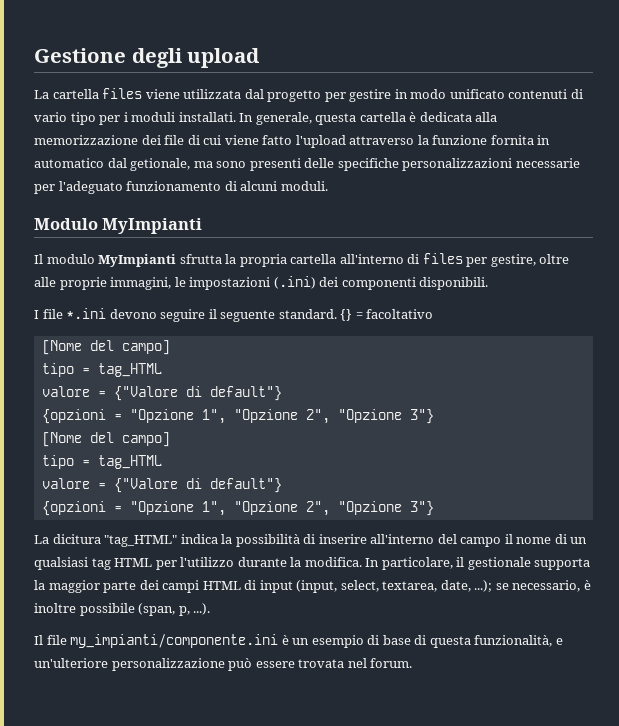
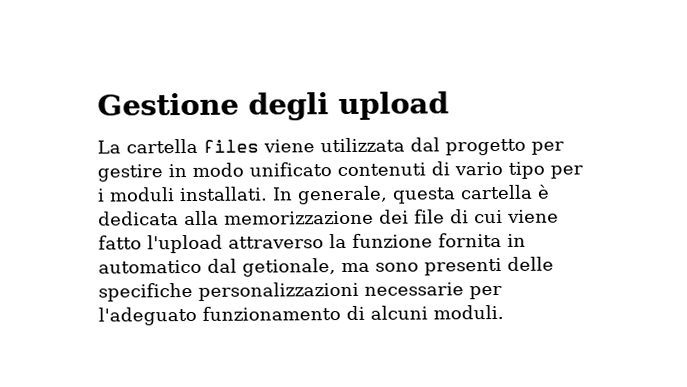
[34,218,203,234] [34,253,570,267] [34,276,489,290] [34,308,434,322] [41,340,170,355] [41,363,162,377] [41,386,282,401] [41,409,434,424] [41,432,170,447] [41,455,162,469] [41,478,282,493] [41,501,434,516] [34,534,588,547] [34,557,591,570] [34,580,591,593] [34,603,211,616] [34,634,563,648] [34,658,413,671] // Modulo MyImpianti // Il modulo MyImpianti sfrutta la propria cartella all'interno di files per gestire, oltre alle proprie immagini, le impostazioni (.ini) dei componenti disponibili. // I file *.ini devono seguire il seguente standard. {} = facoltativo // [Nome del campo] // tipo = tag_HTML // valore = {"Valore di default"} // {opzioni = "Opzione 1", "Opzione 2", "Opzione 3"} // [Nome del campo] // tipo = tag_HTML // valore = {"Valore di default"} // {opzioni = "Opzione 1", "Opzione 2", "Opzione 3"} // La dicitura "tag_HTML" indica la possibilità di inserire all'interno del campo il nome di un qualsiasi tag HTML per l'utilizzo durante la modifica. In particolare, il gestionale supporta la maggior parte dei campi HTML di input (input, select, textarea, date, ...); se necessario, è inoltre possibile (span, p, ...). // Il file my_impianti/componente.ini è un esempio di base di questa funzionalità, e un'ulteriore personalizzazione può essere trovata nel forum. -> (504, 312) none

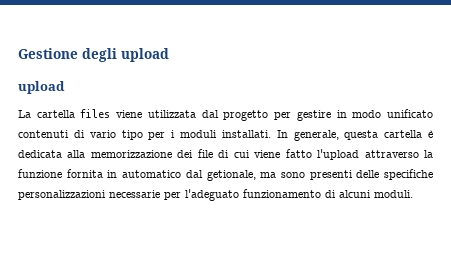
(449, 106) none -> [18,81,65,94] // upload

